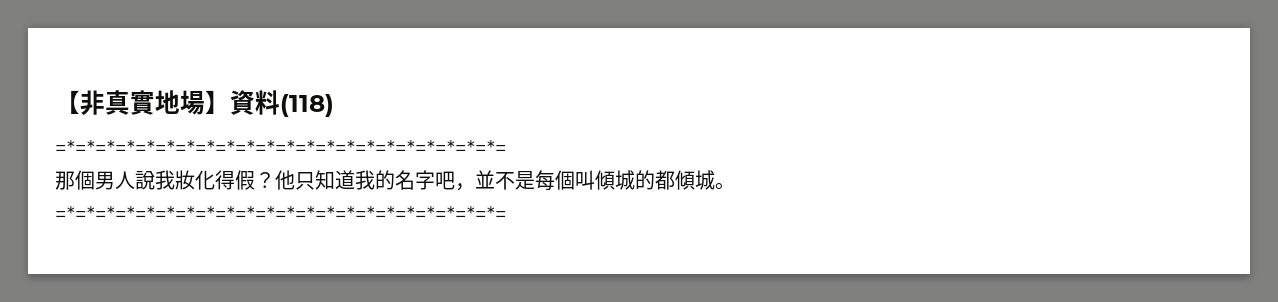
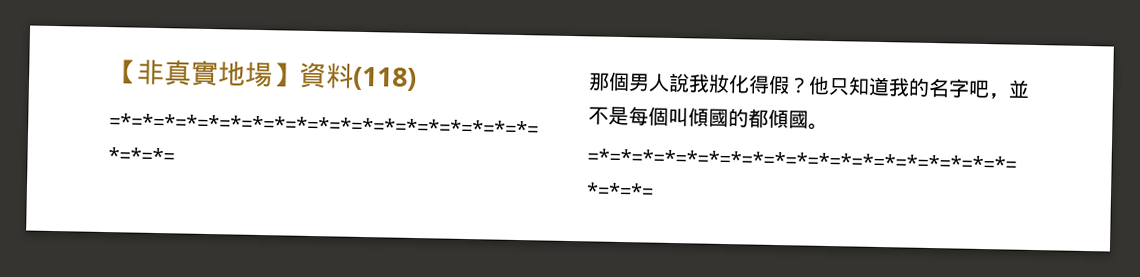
[615,170,715,190] 城的都傾城 -> [708,108,809,129] 國的都傾國

